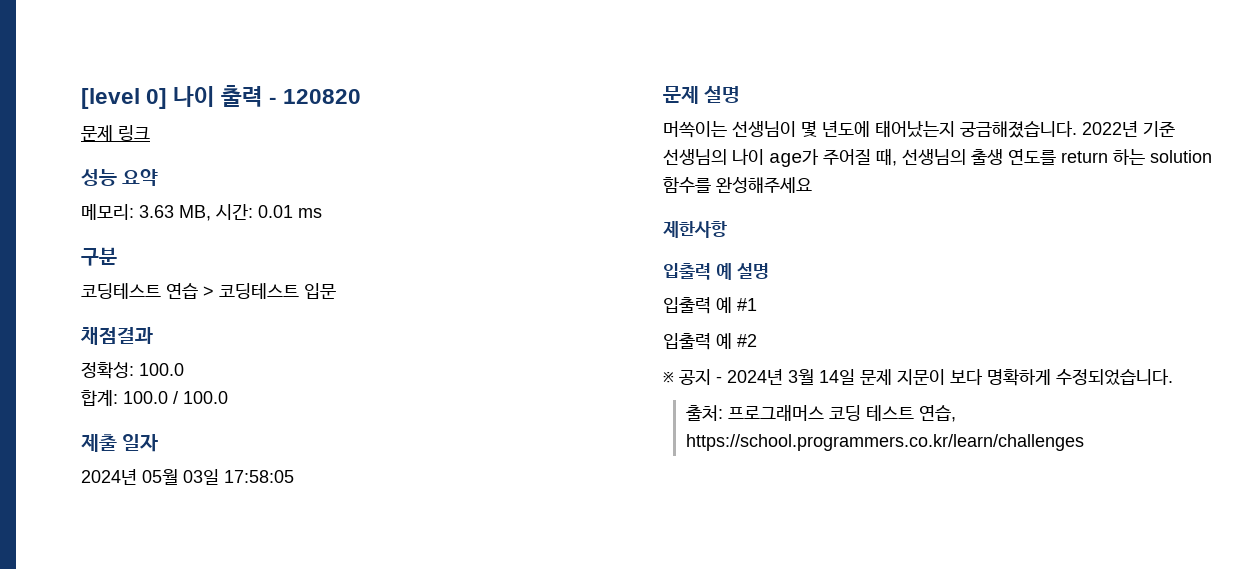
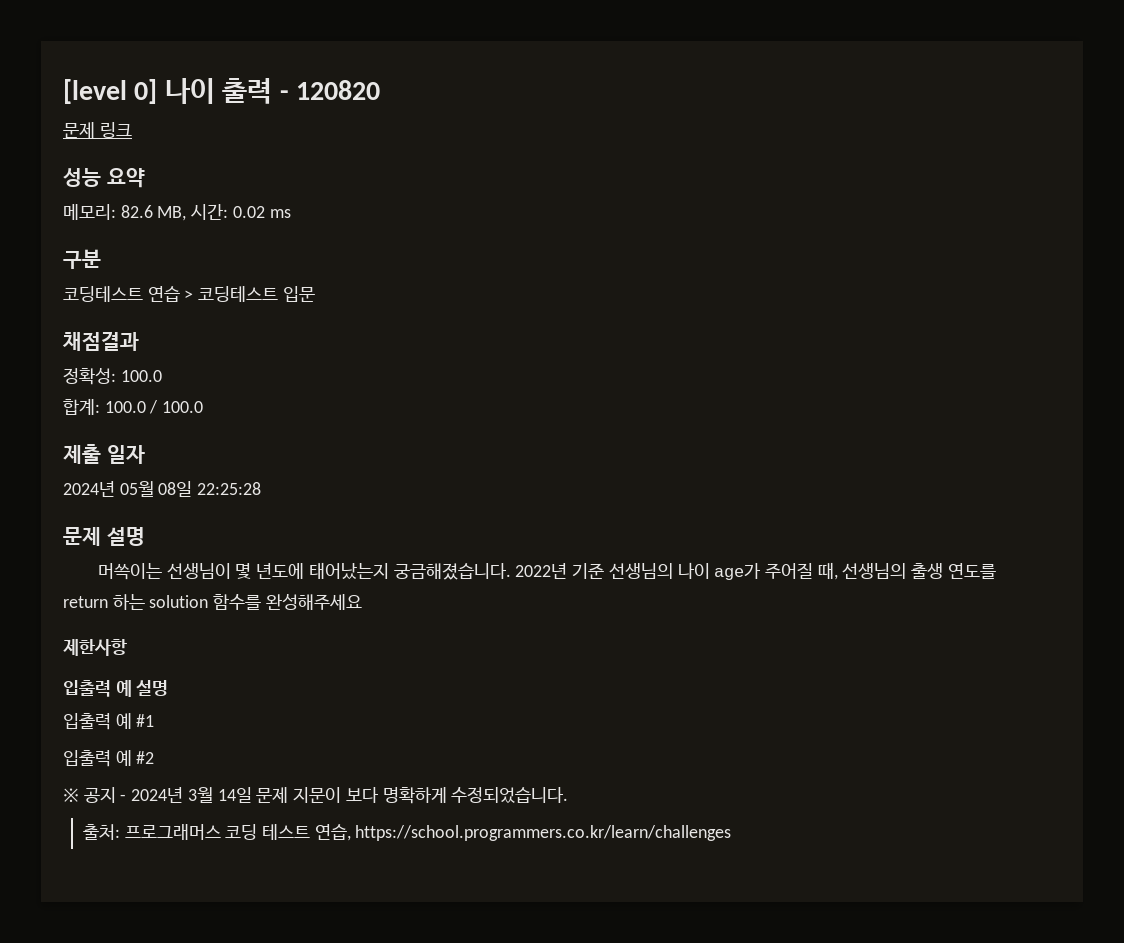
[139,205,174,218] 3.63 -> [120,205,153,218] 82.6
[258,205,293,218] 0.01 -> [232,206,265,218] 0.02
[183,469,294,485] 03일 17:58:05 -> [158,481,262,497] 08일 22:25:28

